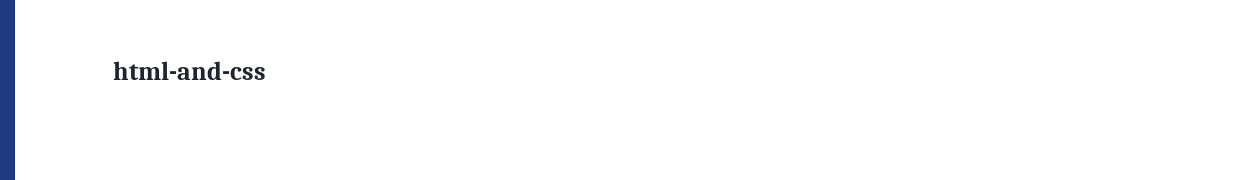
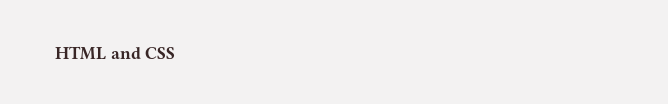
[113,61,266,80] html-and-css -> [55,46,176,60] HTML and CSS

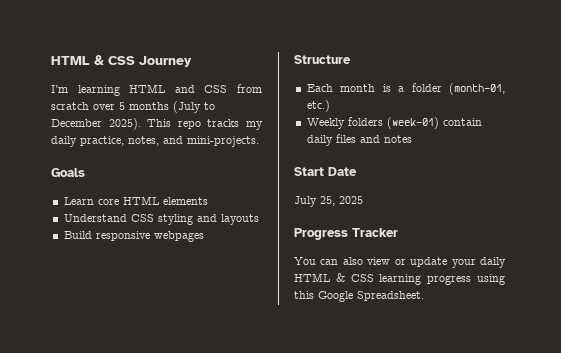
[55,46,176,60] HTML and CSS -> [51,55,192,67] [51,84,262,96] [51,101,215,113] [51,118,263,130] [51,136,259,147] [51,168,85,177] [63,196,208,205] [63,214,259,225] [63,231,204,242] [294,55,351,64] [306,83,505,95] [306,100,330,112] [306,117,482,129] [306,134,412,146] [294,167,357,176] [294,196,363,207] [294,228,398,240] [294,257,506,268] [294,273,505,285] [294,291,424,302] HTML & CSS Journey // I’m learning HTML and CSS from scratch over 5 months (July to December 2025). This repo tracks my daily practice, notes, and mini-projects. // Goals // Learn core HTML elements // Understand CSS styling and layouts // Build responsive webpages // Structure // Each month is a folder (month-01, etc.) // Weekly folders (week-01) contain daily files and notes // Start Date // July 25, 2025 // Progress Tracker // You can also view or update your daily HTML & CSS learning progress using this Google Spreadsheet.

